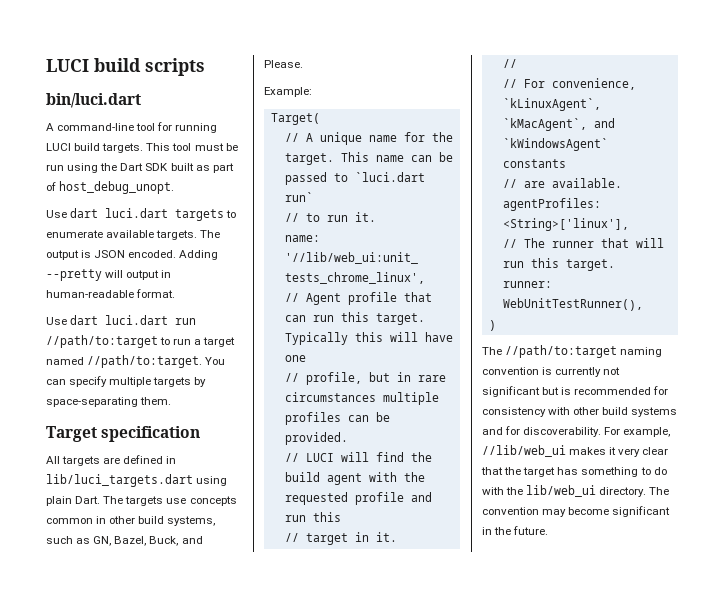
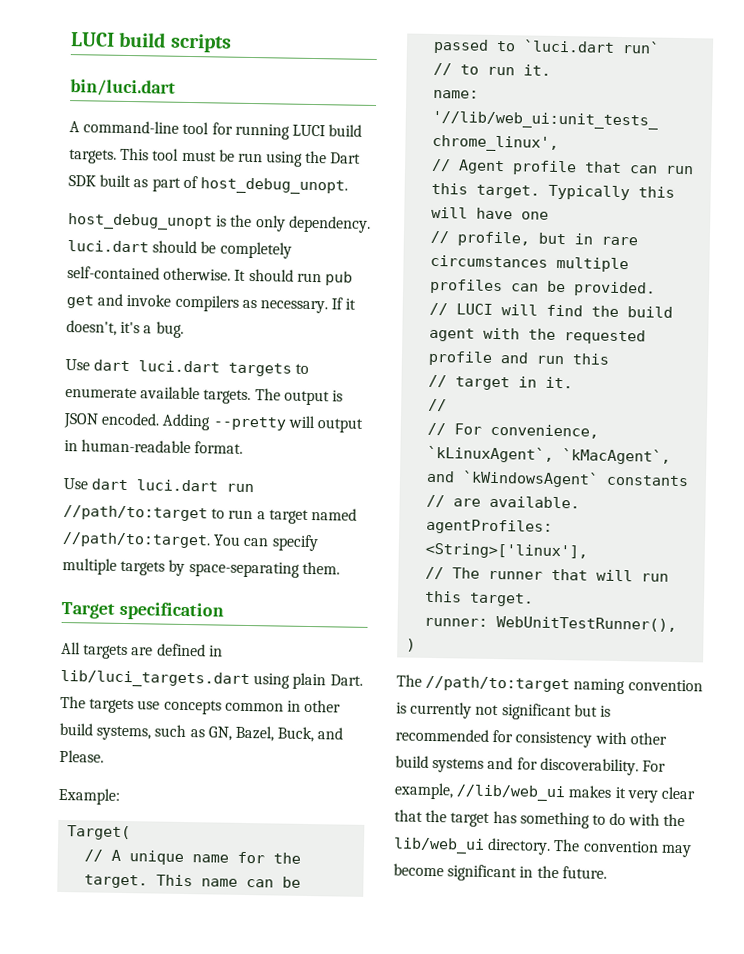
(175, 187) none -> [68,213,371,233] [67,240,292,259] [67,266,353,286] [66,293,357,314] [66,320,184,338] // host_debug_unopt is the only dependency. luci.dart should be completely self-contained otherwise. It should run pub get and invoke compilers as necessary. If it doesn't, it's a bug.

